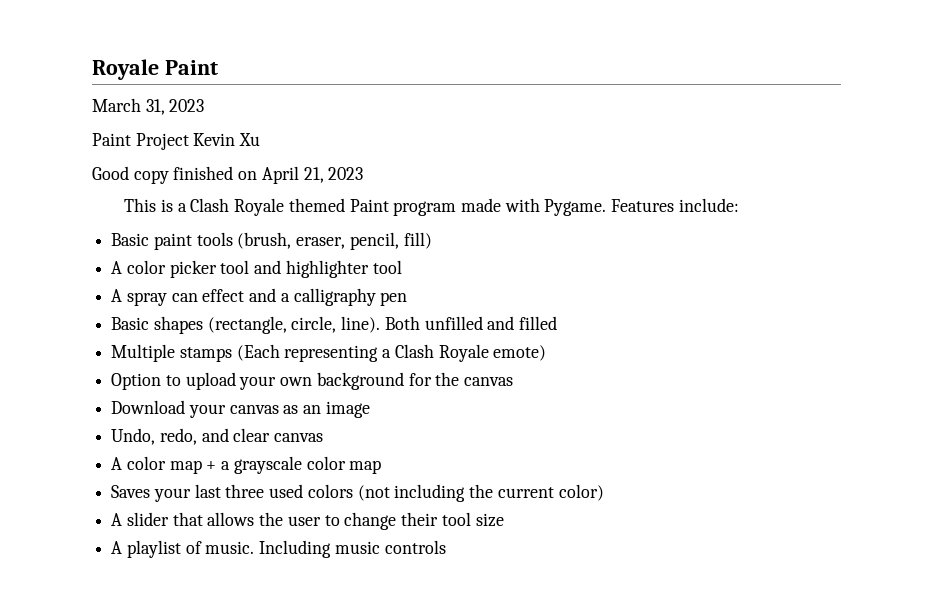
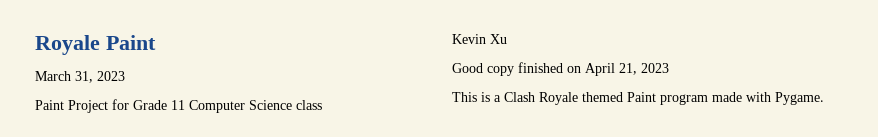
(189, 141) none -> [112,99,322,113] for Grade 11 Computer Science class //
[611,198,739,212] [111,232,432,250] [111,260,402,278] [111,288,408,306] [111,316,558,334] [111,344,547,362] [111,372,514,390] [111,400,370,418] [111,428,324,445] [111,456,382,474] [111,484,604,502] [111,512,504,530] [111,540,446,558] Features include: // Basic paint tools (brush, eraser, pencil, fill) // A color picker tool and highlighter tool // A spray can effect and a calligraphy pen // Basic shapes (rectangle, circle, line). Both unfilled and filled // Multiple stamps (Each representing a Clash Royale emote) // Option to upload your own background for the canvas // Download your canvas as an image // Undo, redo, and clear canvas // A color map + a grayscale color map // Saves your last three used colors (not including the current color) // A slider that allows the user to change their tool size // A playlist of music. Including music controls -> (824, 98) none

